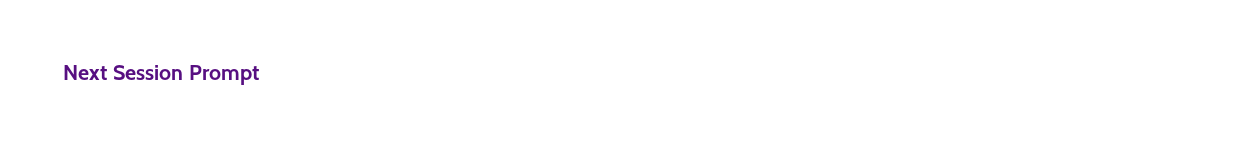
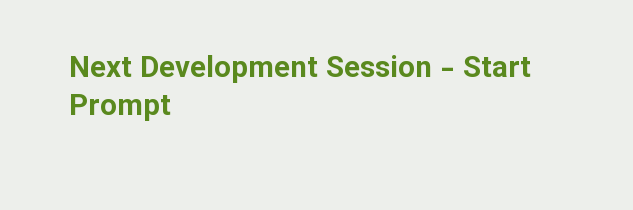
[112,65,183,80] Session -> [139,55,531,83] Development Session - Start

